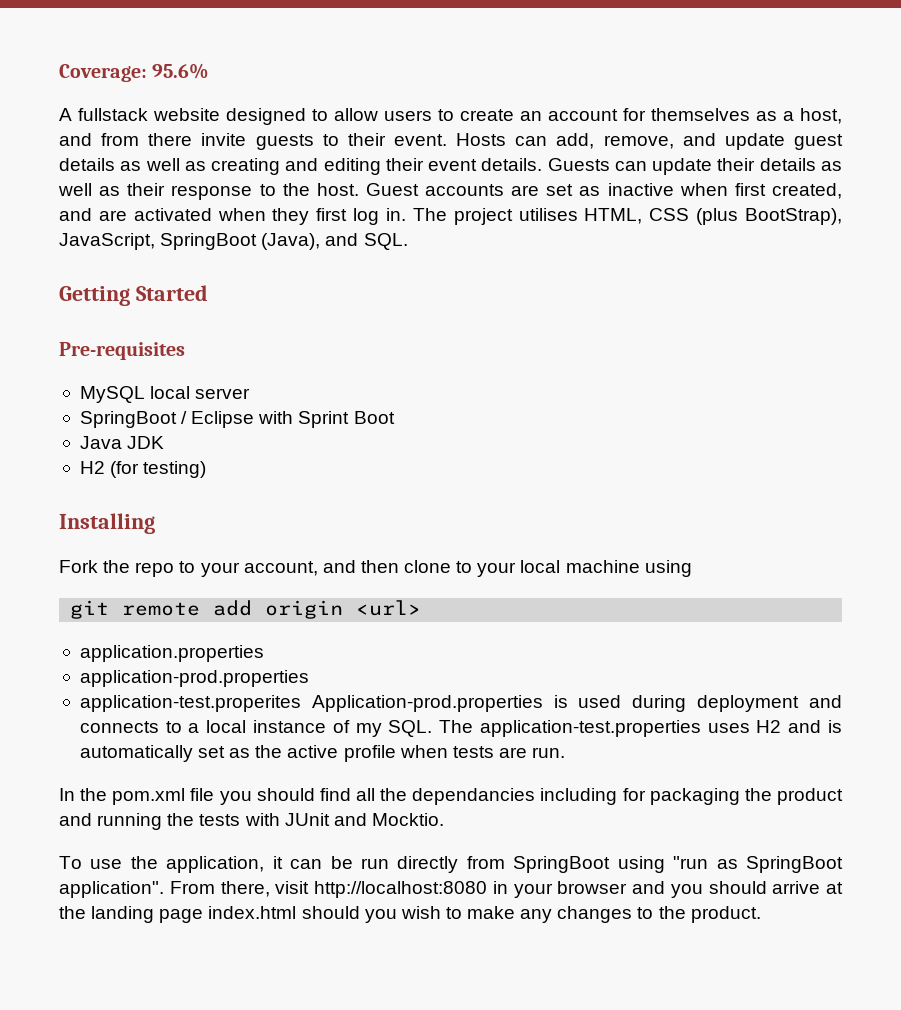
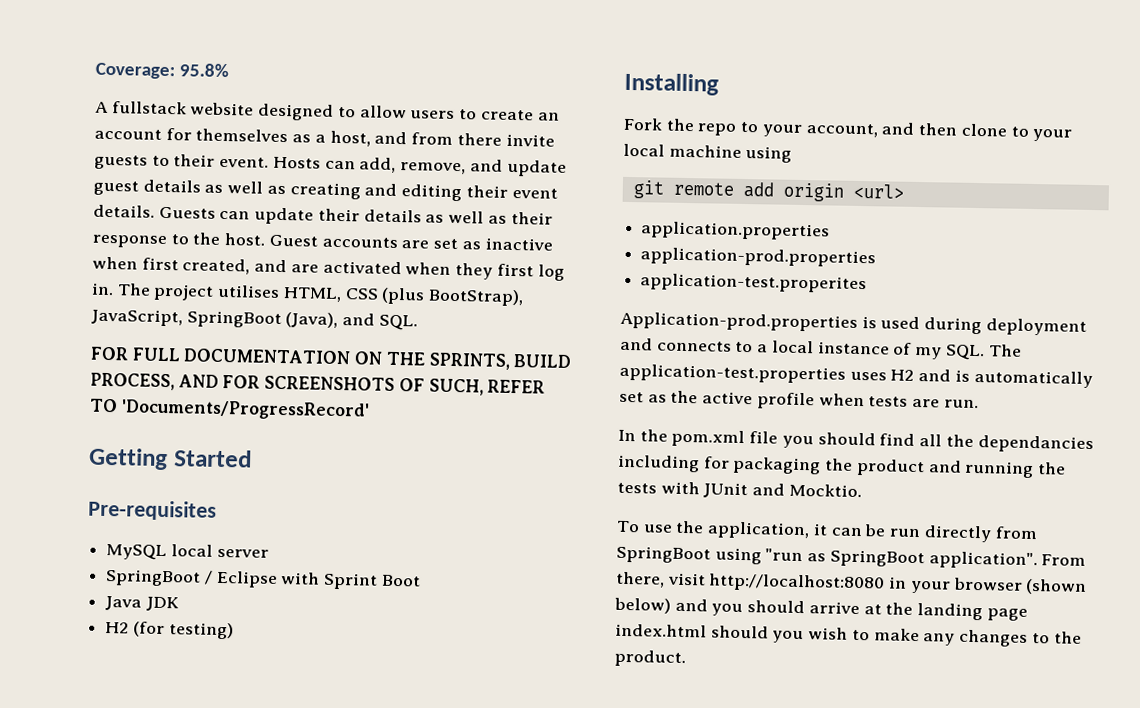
[152,63,210,79] 95.6% -> [178,63,229,78] 95.8%
(408, 241) none -> [90,346,572,370] [90,372,546,396] [89,398,370,421] // FOR FULL DOCUMENTATION ON THE SPRINTS, BUILD PROCESS, AND FOR SCREENSHOTS OF SUCH, REFER TO 'Documents/ProgressRecord'
(301, 703) none -> (868, 283) //
(628, 887) none -> [1025,578,1088,595] [614,597,671,614] (shown below)

